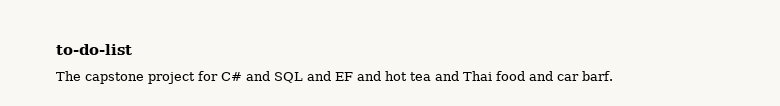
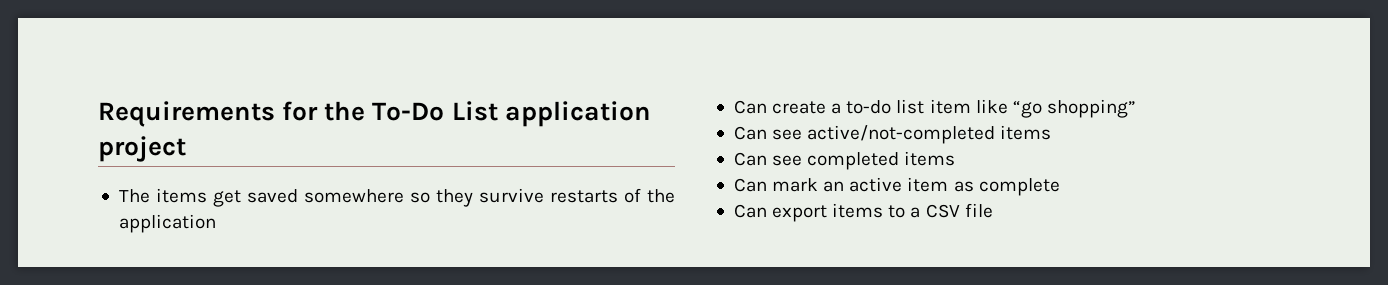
[56,44,132,55] [56,71,613,84] to-do-list // The capstone project for C# and SQL and EF and hot tea and Thai food and car barf. -> [98,101,651,127] [98,136,186,162] [118,188,675,207] [118,214,216,233] [733,99,1136,118] [733,125,1052,144] [733,151,956,170] [733,177,1060,196] [733,203,993,222] Requirements for the To-Do List application project // The items get saved somewhere so they survive restarts of the application // Can create a to-do list item like “go shopping” // Can see active/not-completed items // Can see completed items // Can mark an active item as complete // Can export items to a CSV file

